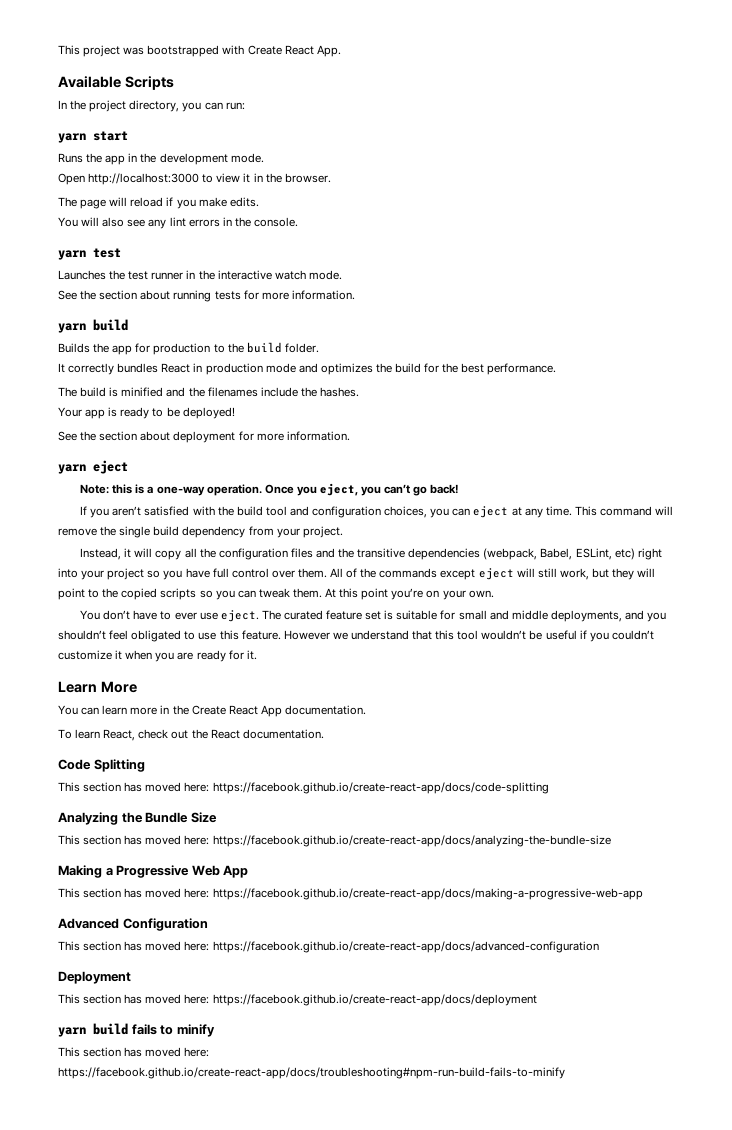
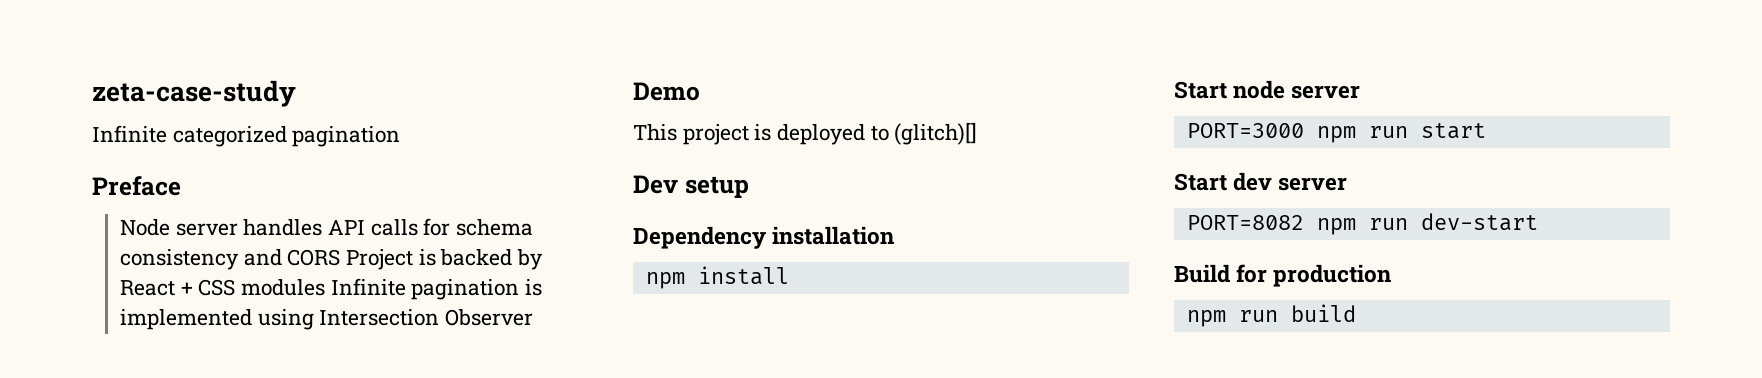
[58,45,341,57] [58,76,174,90] [58,100,245,112] [58,131,128,143] [58,153,264,165] [58,173,331,185] [58,197,259,209] [58,217,298,229] [58,248,121,260] [58,270,342,280] [58,290,355,302] [58,319,128,333] [58,342,319,355] [58,363,557,375] [58,387,359,397] [58,407,235,419] [58,431,350,443] [58,460,128,474] [80,483,460,496] [80,506,674,518] [58,526,343,538] [80,548,662,560] [58,568,656,580] [58,588,494,600] [80,610,667,622] [58,630,654,642] [58,650,257,662] [58,681,137,693] [58,705,366,717] [58,729,324,741] [58,759,145,772] [58,782,549,794] [58,812,217,825] [58,835,611,847] [58,865,249,878] [58,888,643,900] [58,918,208,931] [58,941,599,953] [58,971,131,984] [58,994,537,1006] [58,1023,215,1037] [58,1047,210,1057] [58,1067,565,1079] This project was bootstrapped with Create React App. // Available Scripts // In the project directory, you can run: // yarn start // Runs the app in the development mode. // Open http://localhost:3000 to view it in the browser. // The page will reload if you make edits. // You will also see any lint errors in the console. // yarn test // Launches the test runner in the interactive watch mode. // See the section about running tests for more information. // yarn build // Builds the app for production to the build folder. // It correctly bundles React in production mode and optimizes the build for the best performance. // The build is minified and the filenames include the hashes. // Your app is ready to be deployed! // See the section about deployment for more information. // yarn eject // Note: this is a one-way operation. Once you eject, you can’t go back! // If you aren’t satisfied with the build tool and configuration choices, you can eject at any time. This command will remove the single build dependency from your project. // Instead, it will copy all the configuration files and the transitive dependencies (webpack, Babel, ESLint, etc) right into your project so you have full control over them. All of the commands except eject will still work, but they will point to the copied scripts so you can tweak them. At this point you’re on your own. // You don’t have to ever use eject. The curated feature set is suitable for small and middle deployments, and you shouldn’t feel obligated to use this feature. However we understand that this tool wouldn’t be useful if you couldn’t customize it when you are ready for it. // Learn More // You can learn more in the Create React App documentation. // To learn React, check out the React documentation. // Code Splitting // This section has moved here: https://facebook.github.io/create-react-app/docs/code-splitting // Analyzing the Bundle Size // This section has moved here: https://facebook.github.io/create-react-app/docs/analyzing-the-bundle-size // Making a Progressive Web App // This section has moved here: https://facebook.github.io/create-react-app/docs/making-a-progressive-web-app // Advanced Configuration // This section has moved here: https://facebook.github.io/create-react-app/docs/advanced-configuration // Deployment // This section has moved here: https://facebook.github.io/create-react-app/docs/deployment // yarn build fails to minify // This section has moved here: https://facebook.github.io/create-react-app/docs/troubleshooting#npm-run-build-fails-to-minify -> [92,80,296,107] [92,125,401,147] [92,176,181,196] [119,218,533,236] [119,249,543,270] [119,278,542,300] [119,309,533,330] [633,82,700,101] [633,122,978,145] [633,175,749,198] [633,226,895,249] [645,266,789,289] [1174,80,1361,99] [1186,123,1486,143] [1174,172,1348,191] [1186,213,1538,235] [1174,264,1392,287] [1186,304,1356,327] zeta-case-study // Infinite categorized pagination // Preface // Node server handles API calls for schema consistency and CORS Project is backed by React + CSS modules Infinite pagination is implemented using Intersection Observer // Demo // This project is deployed to (glitch)[] // Dev setup // Dependency installation // npm install // Start node server // PORT=3000 npm run start // Start dev server // PORT=8082 npm run dev-start // Build for production // npm run build

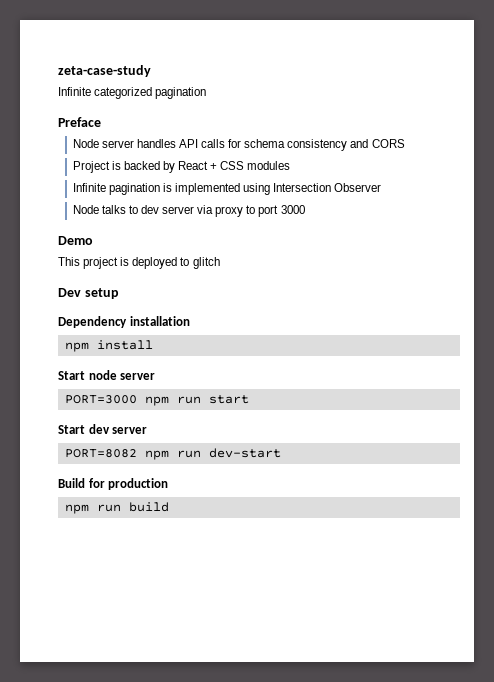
(341, 257) none -> (405, 143) //
(325, 287) none -> (291, 165) //
(533, 317) none -> [72,205,305,217] // Node talks to dev server via proxy to port 3000
[894,122,978,145] (glitch)[] -> [192,257,220,269] glitch

